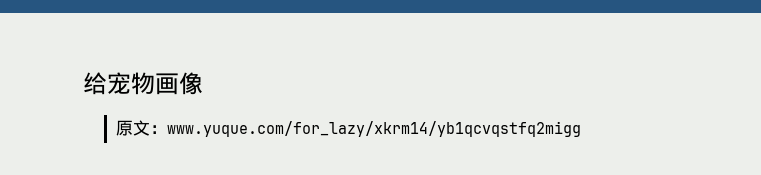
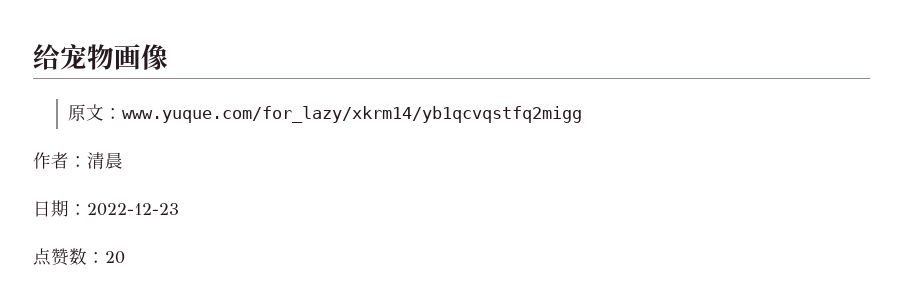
(581, 129) none -> [33,152,123,169] [33,200,179,217] [33,248,125,266] // 作者：清晨 // 日期：2022-12-23 // 点赞数：20

